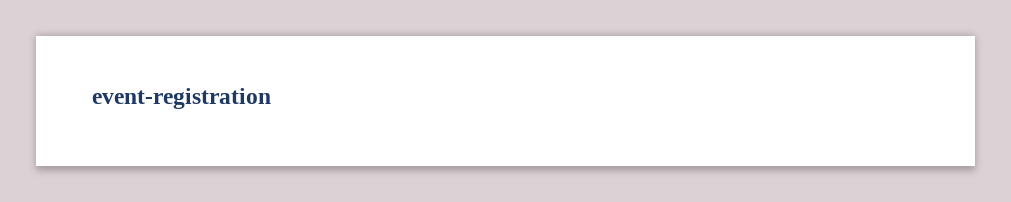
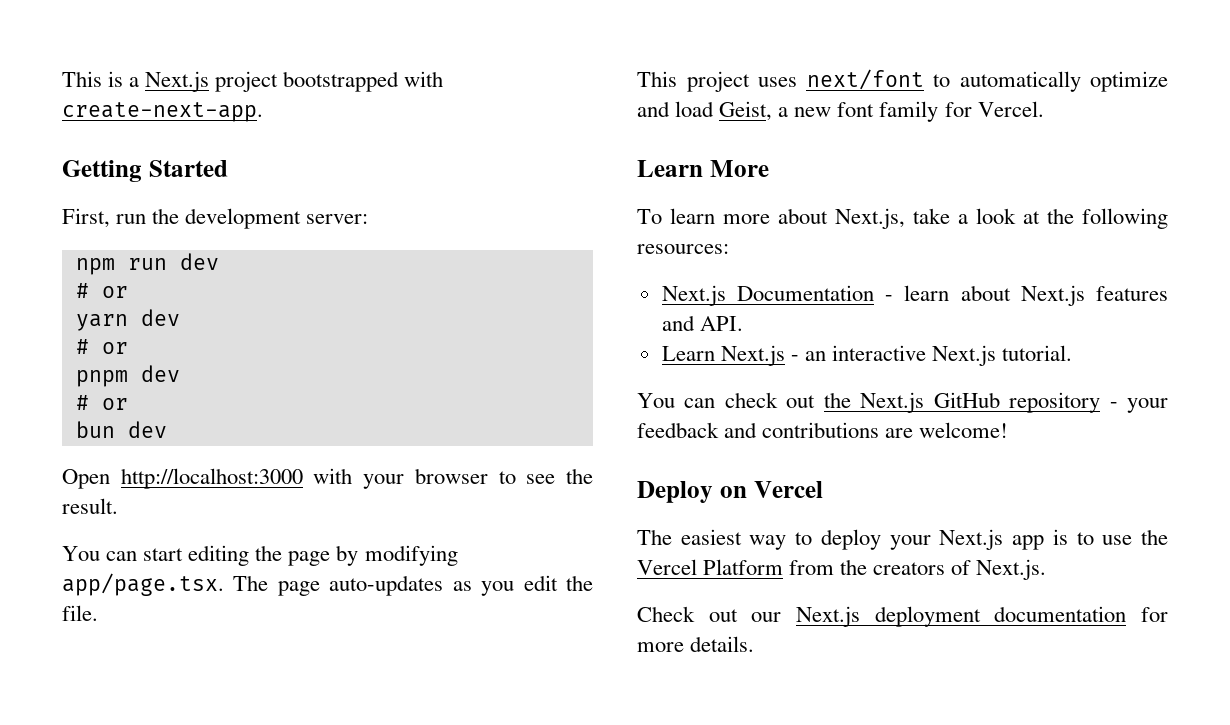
[92,88,271,109] event-registration -> [62,71,444,92] [62,102,263,122] [62,160,228,182] [62,208,369,229] [75,253,219,275] [75,283,128,298] [75,309,180,331] [75,339,128,354] [75,365,180,387] [75,395,128,410] [75,421,167,438] [62,468,593,489] [62,498,118,514] [62,545,458,566] [62,573,593,596] [62,605,98,621] [637,69,1168,92] [637,101,1044,122] [637,160,769,177] [637,208,1168,229] [637,244,729,254] [661,285,1168,306] [661,315,743,331] [661,345,1073,366] [637,392,1168,413] [637,422,1009,438] [637,481,823,503] [637,529,1168,550] [637,559,1047,580] [637,606,1168,627] [637,636,755,652] This is a Next.js project bootstrapped with create-next-app. // Getting Started // First, run the development server: // npm run dev // # or // yarn dev // # or // pnpm dev // # or // bun dev // Open http://localhost:3000 with your browser to see the result. // You can start editing the page by modifying app/page.tsx. The page auto-updates as you edit the file. // This project uses next/font to automatically optimize and load Geist, a new font family for Vercel. // Learn More // To learn more about Next.js, take a look at the following resources: // Next.js Documentation - learn about Next.js features and API. // Learn Next.js - an interactive Next.js tutorial. // You can check out the Next.js GitHub repository - your feedback and contributions are welcome! // Deploy on Vercel // The easiest way to deploy your Next.js app is to use the Vercel Platform from the creators of Next.js. // Check out our Next.js deployment documentation for more details.

